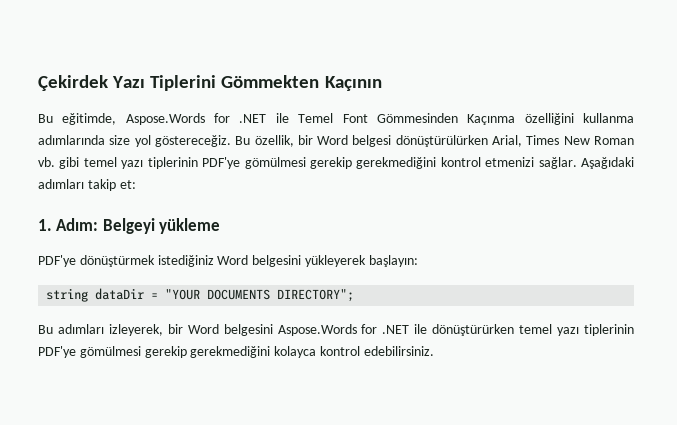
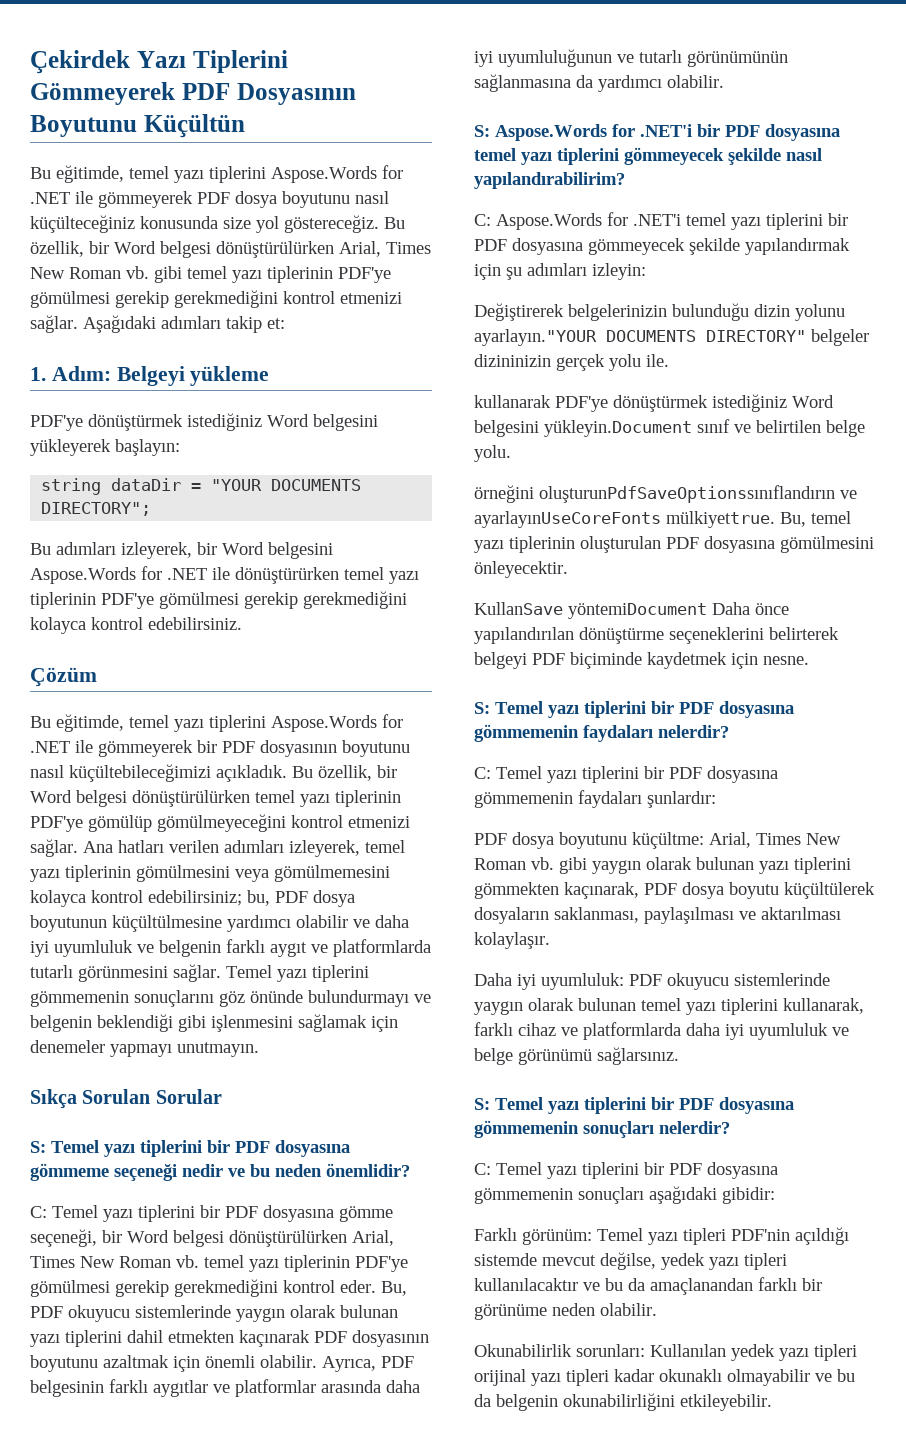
[221,75,382,91] [38,113,635,125] [38,135,105,145] Gömmekten Kaçının // Bu eğitimde, Aspose.Words for .NET ile Temel Font Gömmesinden Kaçınma özelliğini kullanma adımlarında -> [30,82,356,105] [30,114,245,138] [30,165,403,183] [30,191,389,208] [30,215,218,233] Gömmeyerek PDF Dosyasının Boyutunu Küçültün // Bu eğitimde, temel yazı tiplerini Aspose.Words for .NET ile gömmeyerek PDF dosya boyutunu nasıl küçülteceğiniz konusunda
(434, 351) none -> [30,667,97,687] [30,714,403,732] [30,740,410,757] [30,764,397,782] [30,790,401,807] [30,814,410,832] [30,839,405,857] [30,865,390,882] [30,890,355,907] [30,915,409,932] [30,939,431,957] [30,964,369,982] [30,990,431,1007] [30,1014,398,1032] [30,1040,259,1057] [30,1089,222,1109] [30,1140,350,1157] [30,1163,410,1181] [30,1205,393,1222] [30,1229,394,1247] [30,1255,408,1272] [30,1279,407,1297] [30,1305,398,1322] [30,1330,429,1347] [30,1355,414,1372] [30,1379,420,1397] [474,49,788,67] [474,74,724,92] [474,124,840,141] [474,147,822,165] [474,172,625,189] [474,212,848,230] [474,238,850,255] [474,263,646,280] [474,303,845,321] [474,329,869,346] [474,354,669,371] [474,394,834,412] [474,419,865,437] [474,445,511,462] [474,485,857,503] [474,511,851,528] [474,536,874,553] [474,561,568,578] [474,602,789,619] [474,627,839,644] [474,652,809,669] [474,701,794,718] [474,724,729,742] [474,766,778,783] [474,790,716,808] [474,832,841,849] [474,857,851,874] [474,882,875,899] [474,907,841,924] [474,932,550,949] [474,973,830,990] [474,998,864,1015] [474,1022,849,1040] [474,1047,679,1065] [474,1097,794,1114] [474,1120,730,1138] [474,1162,778,1179] [474,1186,775,1204] [474,1227,849,1245] [474,1252,787,1270] [474,1277,822,1295] [474,1303,657,1320] [474,1344,857,1361] [474,1369,855,1386] [474,1393,772,1411] // Çözüm // Bu eğitimde, temel yazı tiplerini Aspose.Words for .NET ile gömmeyerek bir PDF dosyasının boyutunu nasıl küçültebileceğimizi açıkladık. Bu özellik, bir Word belgesi dönüştürülürken temel yazı tiplerinin PDF'ye gömülüp gömülmeyeceğini kontrol etmenizi sağlar. Ana hatları verilen adımları izleyerek, temel yazı tiplerinin gömülmesini veya gömülmemesini kolayca kontrol edebilirsiniz; bu, PDF dosya boyutunun küçültülmesine yardımcı olabilir ve daha iyi uyumluluk ve belgenin farklı aygıt ve platformlarda tutarlı görünmesini sağlar. Temel yazı tiplerini gömmemenin sonuçlarını göz önünde bulundurmayı ve belgenin beklendiği gibi işlenmesini sağlamak için denemeler yapmayı unutmayın. // Sıkça Sorulan Sorular // S: Temel yazı tiplerini bir PDF dosyasına gömmeme seçeneği nedir ve bu neden önemlidir? // C: Temel yazı tiplerini bir PDF dosyasına gömme seçeneği, bir Word belgesi dönüştürülürken Arial, Times New Roman vb. temel yazı tiplerinin PDF'ye gömülmesi gerekip gerekmediğini kontrol eder. Bu, PDF okuyucu sistemlerinde yaygın olarak bulunan yazı tiplerini dahil etmekten kaçınarak PDF dosyasının boyutunu azaltmak için önemli olabilir. Ayrıca, PDF belgesinin farklı aygıtlar ve platformlar arasında daha iyi uyumluluğunun ve tutarlı görünümünün sağlanmasına da yardımcı olabilir. // S: Aspose.Words for .NET'i bir PDF dosyasına temel yazı tiplerini gömmeyecek şekilde nasıl yapılandırabilirim? // C: Aspose.Words for .NET'i temel yazı tiplerini bir PDF dosyasına gömmeyecek şekilde yapılandırmak için şu adımları izleyin: // Değiştirerek belgelerinizin bulunduğu dizin yolunu ayarlayın."YOUR DOCUMENTS DIRECTORY" belgeler dizininizin gerçek yolu ile. // kullanarak PDF'ye dönüştürmek istediğiniz Word belgesini yükleyin.Document sınıf ve belirtilen belge yolu. // örneğini oluşturunPdfSaveOptionssınıflandırın ve ayarlayınUseCoreFonts mülkiyettrue. Bu, temel yazı tiplerinin oluşturulan PDF dosyasına gömülmesini önleyecektir. // KullanSave yöntemiDocument Daha önce yapılandırılan dönüştürme seçeneklerini belirterek belgeyi PDF biçiminde kaydetmek için nesne. // S: Temel yazı tiplerini bir PDF dosyasına gömmemenin faydaları nelerdir? // C: Temel yazı tiplerini bir PDF dosyasına gömmemenin faydaları şunlardır: // PDF dosya boyutunu küçültme: Arial, Times New Roman vb. gibi yaygın olarak bulunan yazı tiplerini gömmekten kaçınarak, PDF dosya boyutu küçültülerek dosyaların saklanması, paylaşılması ve aktarılması kolaylaşır. // Daha iyi uyumluluk: PDF okuyucu sistemlerinde yaygın olarak bulunan temel yazı tiplerini kullanarak, farklı cihaz ve platformlarda daha iyi uyumluluk ve belge görünümü sağlarsınız. // S: Temel yazı tiplerini bir PDF dosyasına gömmemenin sonuçları nelerdir? // C: Temel yazı tiplerini bir PDF dosyasına gömmemenin sonuçları aşağıdaki gibidir: // Farklı görünüm: Temel yazı tipleri PDF'nin açıldığı sistemde mevcut değilse, yedek yazı tipleri kullanılacaktır ve bu da amaçlanandan farklı bir görünüme neden olabilir. // Okunabilirlik sorunları: Kullanılan yedek yazı tipleri orijinal yazı tipleri kadar okunaklı olmayabilir ve bu da belgenin okunabilirliğini etkileyebilir.

